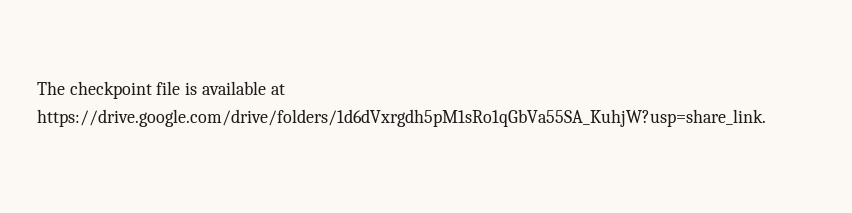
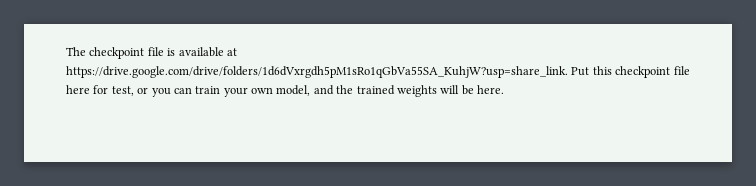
(766, 118) none -> [571,66,690,78] [66,85,504,97] Put this checkpoint file here for test, or you can train your own model, and the trained weights will be here.

